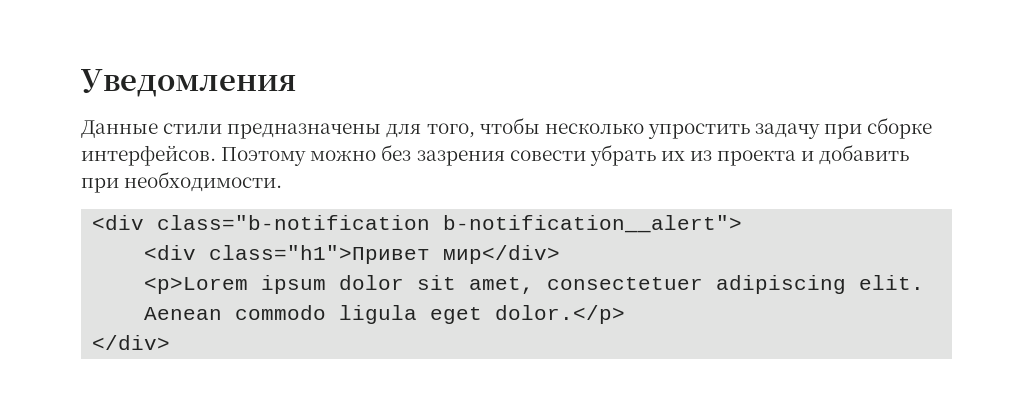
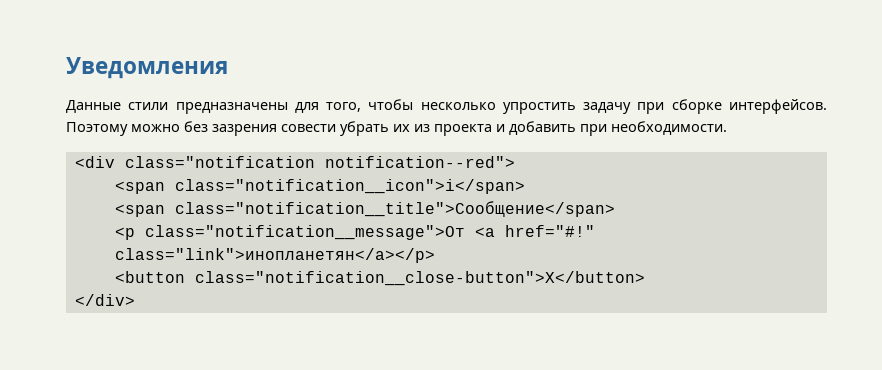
[157,215,743,233] [144,245,561,264] [144,275,925,294] [144,305,626,324] class="b-notification b-notification__alert"> // <div class="h1">Привет мир</div> // <p>Lorem ipsum dolor sit amet, consectetuer adipiscing elit. Aenean commodo ligula eget dolor.</p> -> [124,156,515,168] [114,179,525,194] [114,201,615,217] [114,225,595,240] [114,248,435,263] [114,271,645,286] class="notification notification--red"> // <span class="notification__icon">i</span> // <span class="notification__title">Сообщение</span> // <p class="notification__message">От <a href="#!" class="link">инопланетян</a></p> // <button class="notification__close-button">X</button>

